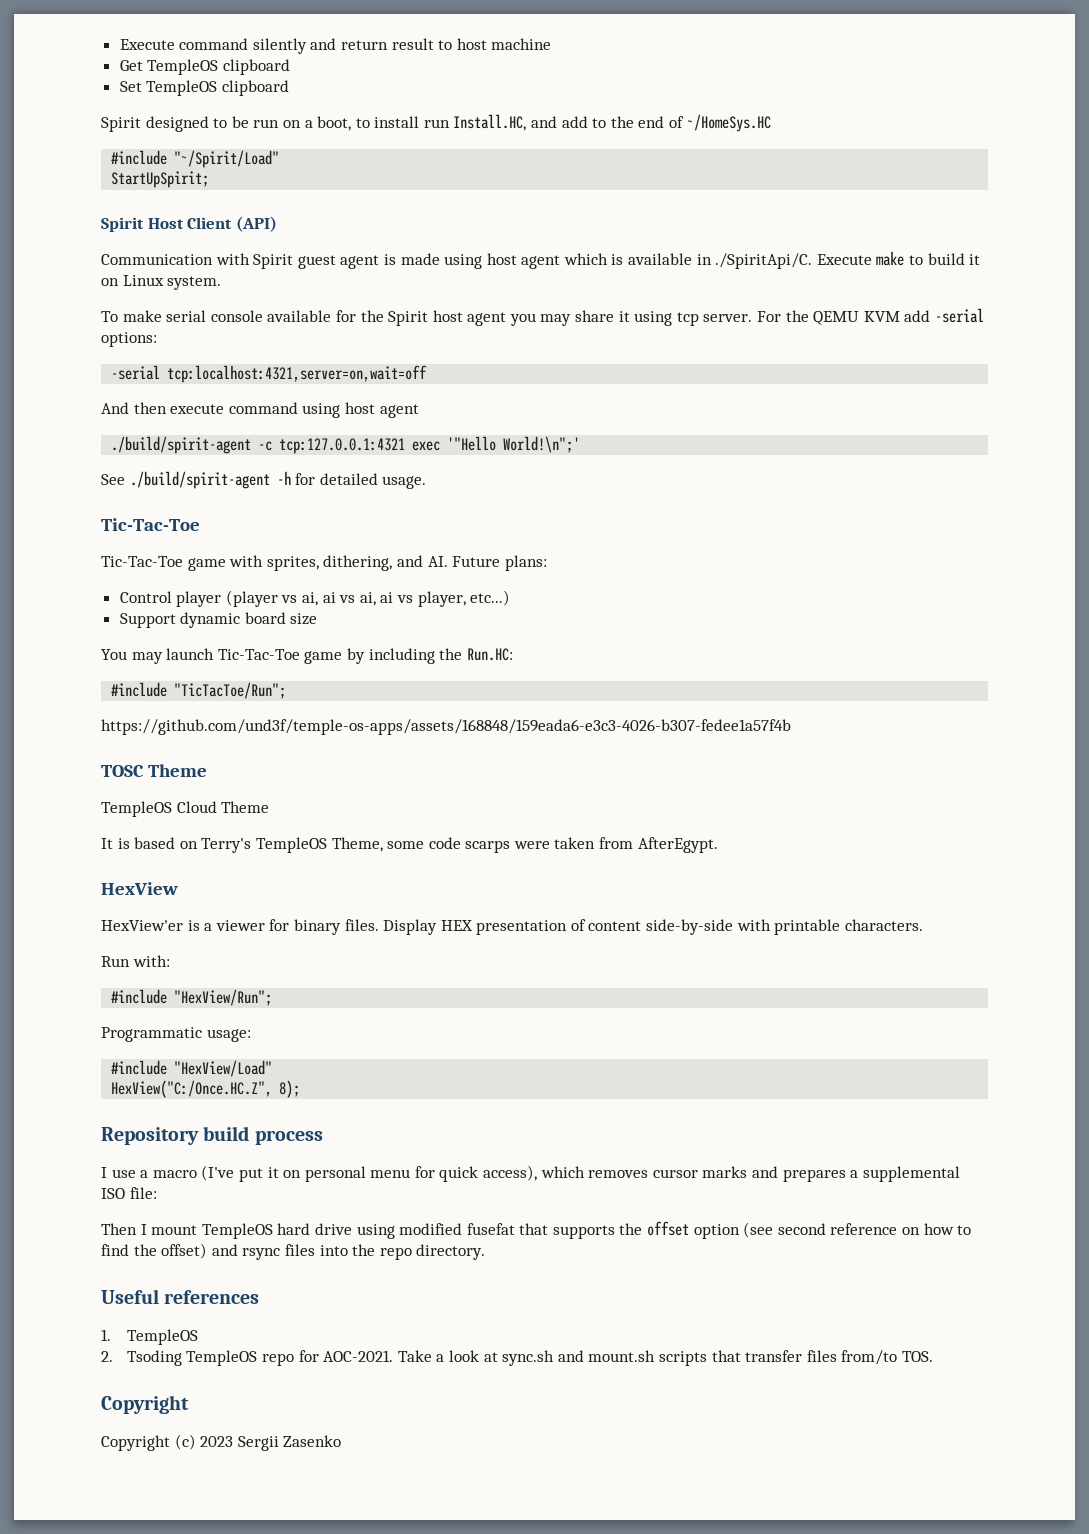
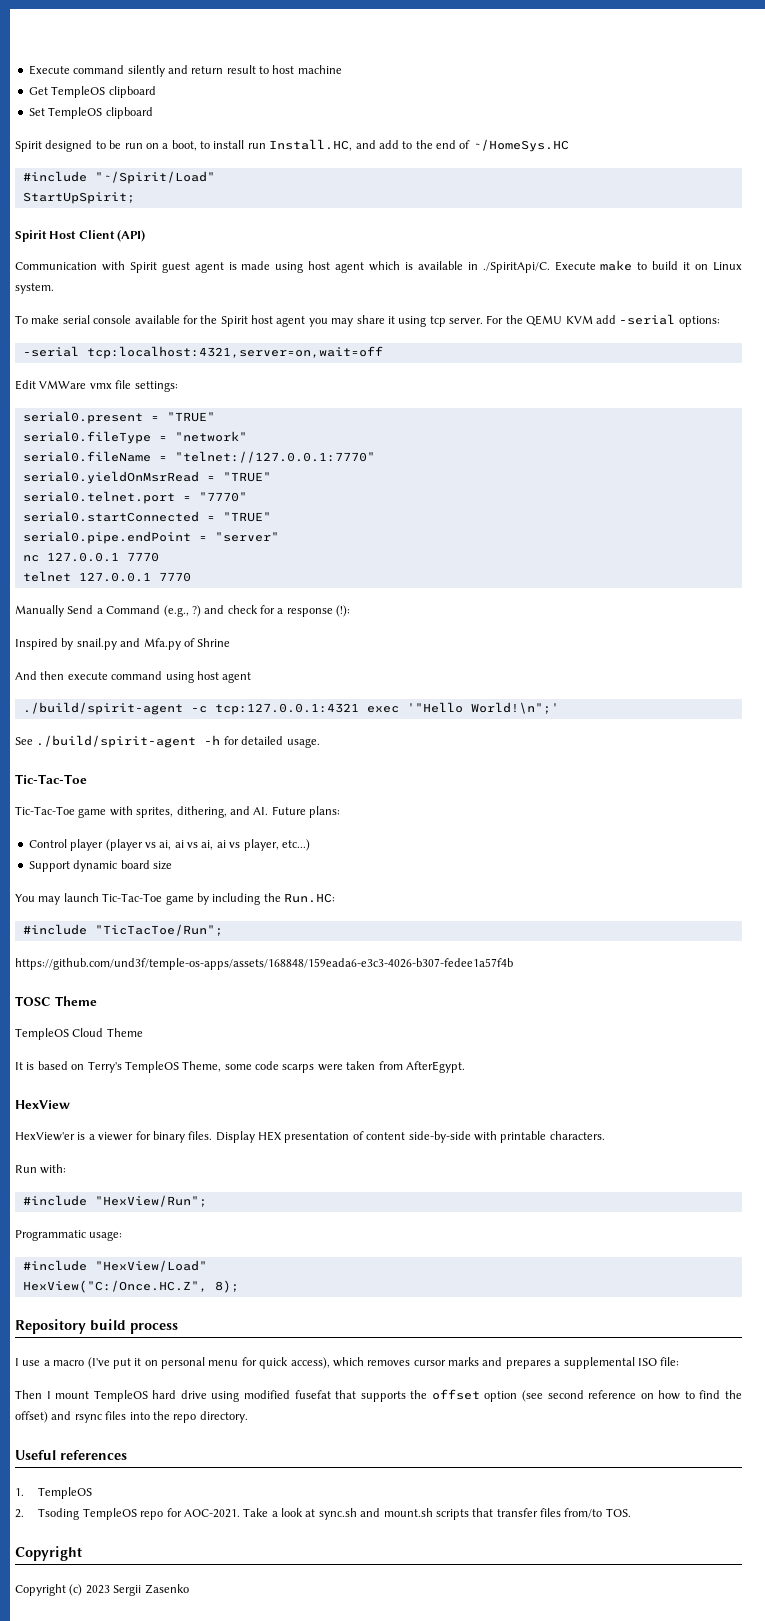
(428, 374) none -> [15,380,178,392] [22,411,215,424] [22,431,247,444] [22,451,375,463] [22,471,271,484] [22,491,247,504] [22,511,271,522] [22,531,279,544] [22,552,159,562] [22,571,191,582] [15,605,351,617] [15,638,231,650] // Edit VMWare vmx file settings: // serial0.present = "TRUE" // serial0.fileType = "network" // serial0.fileName = "telnet://127.0.0.1:7770" // serial0.yieldOnMsrRead = "TRUE" // serial0.telnet.port = "7770" // serial0.startConnected = "TRUE" // serial0.pipe.endPoint = "server" // nc 127.0.0.1 7770 // telnet 127.0.0.1 7770 // Manually Send a Command (e.g., ?) and check for a response (!): // Inspired by snail.py and Mfa.py of Shrine

